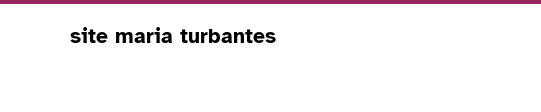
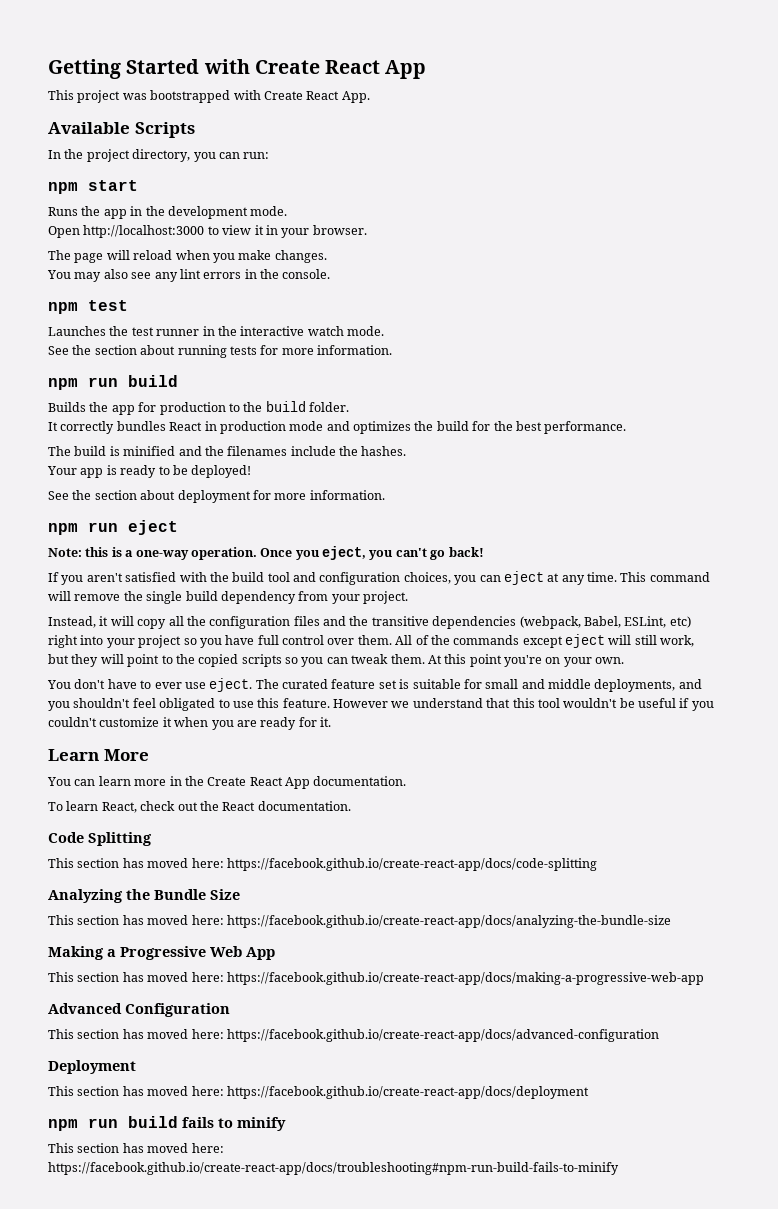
[70,27,276,43] site maria turbantes -> [48,59,427,79] [48,90,370,103] [48,122,195,138] [48,149,270,162] [48,180,138,194] [48,206,288,219] [48,225,367,238] [48,250,327,263] [47,269,331,282] [48,300,128,314] [48,326,384,336] [48,345,392,358] [48,375,178,390] [48,401,349,415] [48,421,627,434] [48,446,407,456] [47,465,252,478] [48,490,385,503] [48,520,178,535] [48,546,484,560] [48,571,710,585] [48,591,408,604] [48,616,691,629] [48,634,695,648] [48,654,625,667] [47,678,702,692] [48,698,714,711] [48,717,331,730] [48,749,149,761] [47,776,407,789] [48,801,351,813] [48,832,152,846] [48,858,597,871] [48,889,240,903] [48,915,671,928] [48,946,275,960] [48,972,704,985] [48,1003,230,1017] [48,1029,659,1042] [48,1060,136,1074] [48,1086,589,1099] [48,1116,286,1131] [48,1143,224,1153] [48,1162,619,1175] Getting Started with Create React App // This project was bootstrapped with Create React App. // Available Scripts // In the project directory, you can run: // npm start // Runs the app in the development mode. // Open http://localhost:3000 to view it in your browser. // The page will reload when you make changes. // You may also see any lint errors in the console. // npm test // Launches the test runner in the interactive watch mode. // See the section about running tests for more information. // npm run build // Builds the app for production to the build folder. // It correctly bundles React in production mode and optimizes the build for the best performance. // The build is minified and the filenames include the hashes. // Your app is ready to be deployed! // See the section about deployment for more information. // npm run eject // Note: this is a one-way operation. Once you eject, you can't go back! // If you aren't satisfied with the build tool and configuration choices, you can eject at any time. This command will remove the single build dependency from your project. // Instead, it will copy all the configuration files and the transitive dependencies (webpack, Babel, ESLint, etc) right into your project so you have full control over them. All of the commands except eject will still work, but they will point to the copied scripts so you can tweak them. At this point you're on your own. // You don't have to ever use eject. The curated feature set is suitable for small and middle deployments, and you shouldn't feel obligated to use this feature. However we understand that this tool wouldn't be useful if you couldn't customize it when you are ready for it. // Learn More // You can learn more in the Create React App documentation. // To learn React, check out the React documentation. // Code Splitting // This section has moved here: https://facebook.github.io/create-react-app/docs/code-splitting // Analyzing the Bundle Size // This section has moved here: https://facebook.github.io/create-react-app/docs/analyzing-the-bundle-size // Making a Progressive Web App // This section has moved here: https://facebook.github.io/create-react-app/docs/making-a-progressive-web-app // Advanced Configuration // This section has moved here: https://facebook.github.io/create-react-app/docs/advanced-configuration // Deployment // This section has moved here: https://facebook.github.io/create-react-app/docs/deployment // npm run build fails to minify // This section has moved here: https://facebook.github.io/create-react-app/docs/troubleshooting#npm-run-build-fails-to-minify

